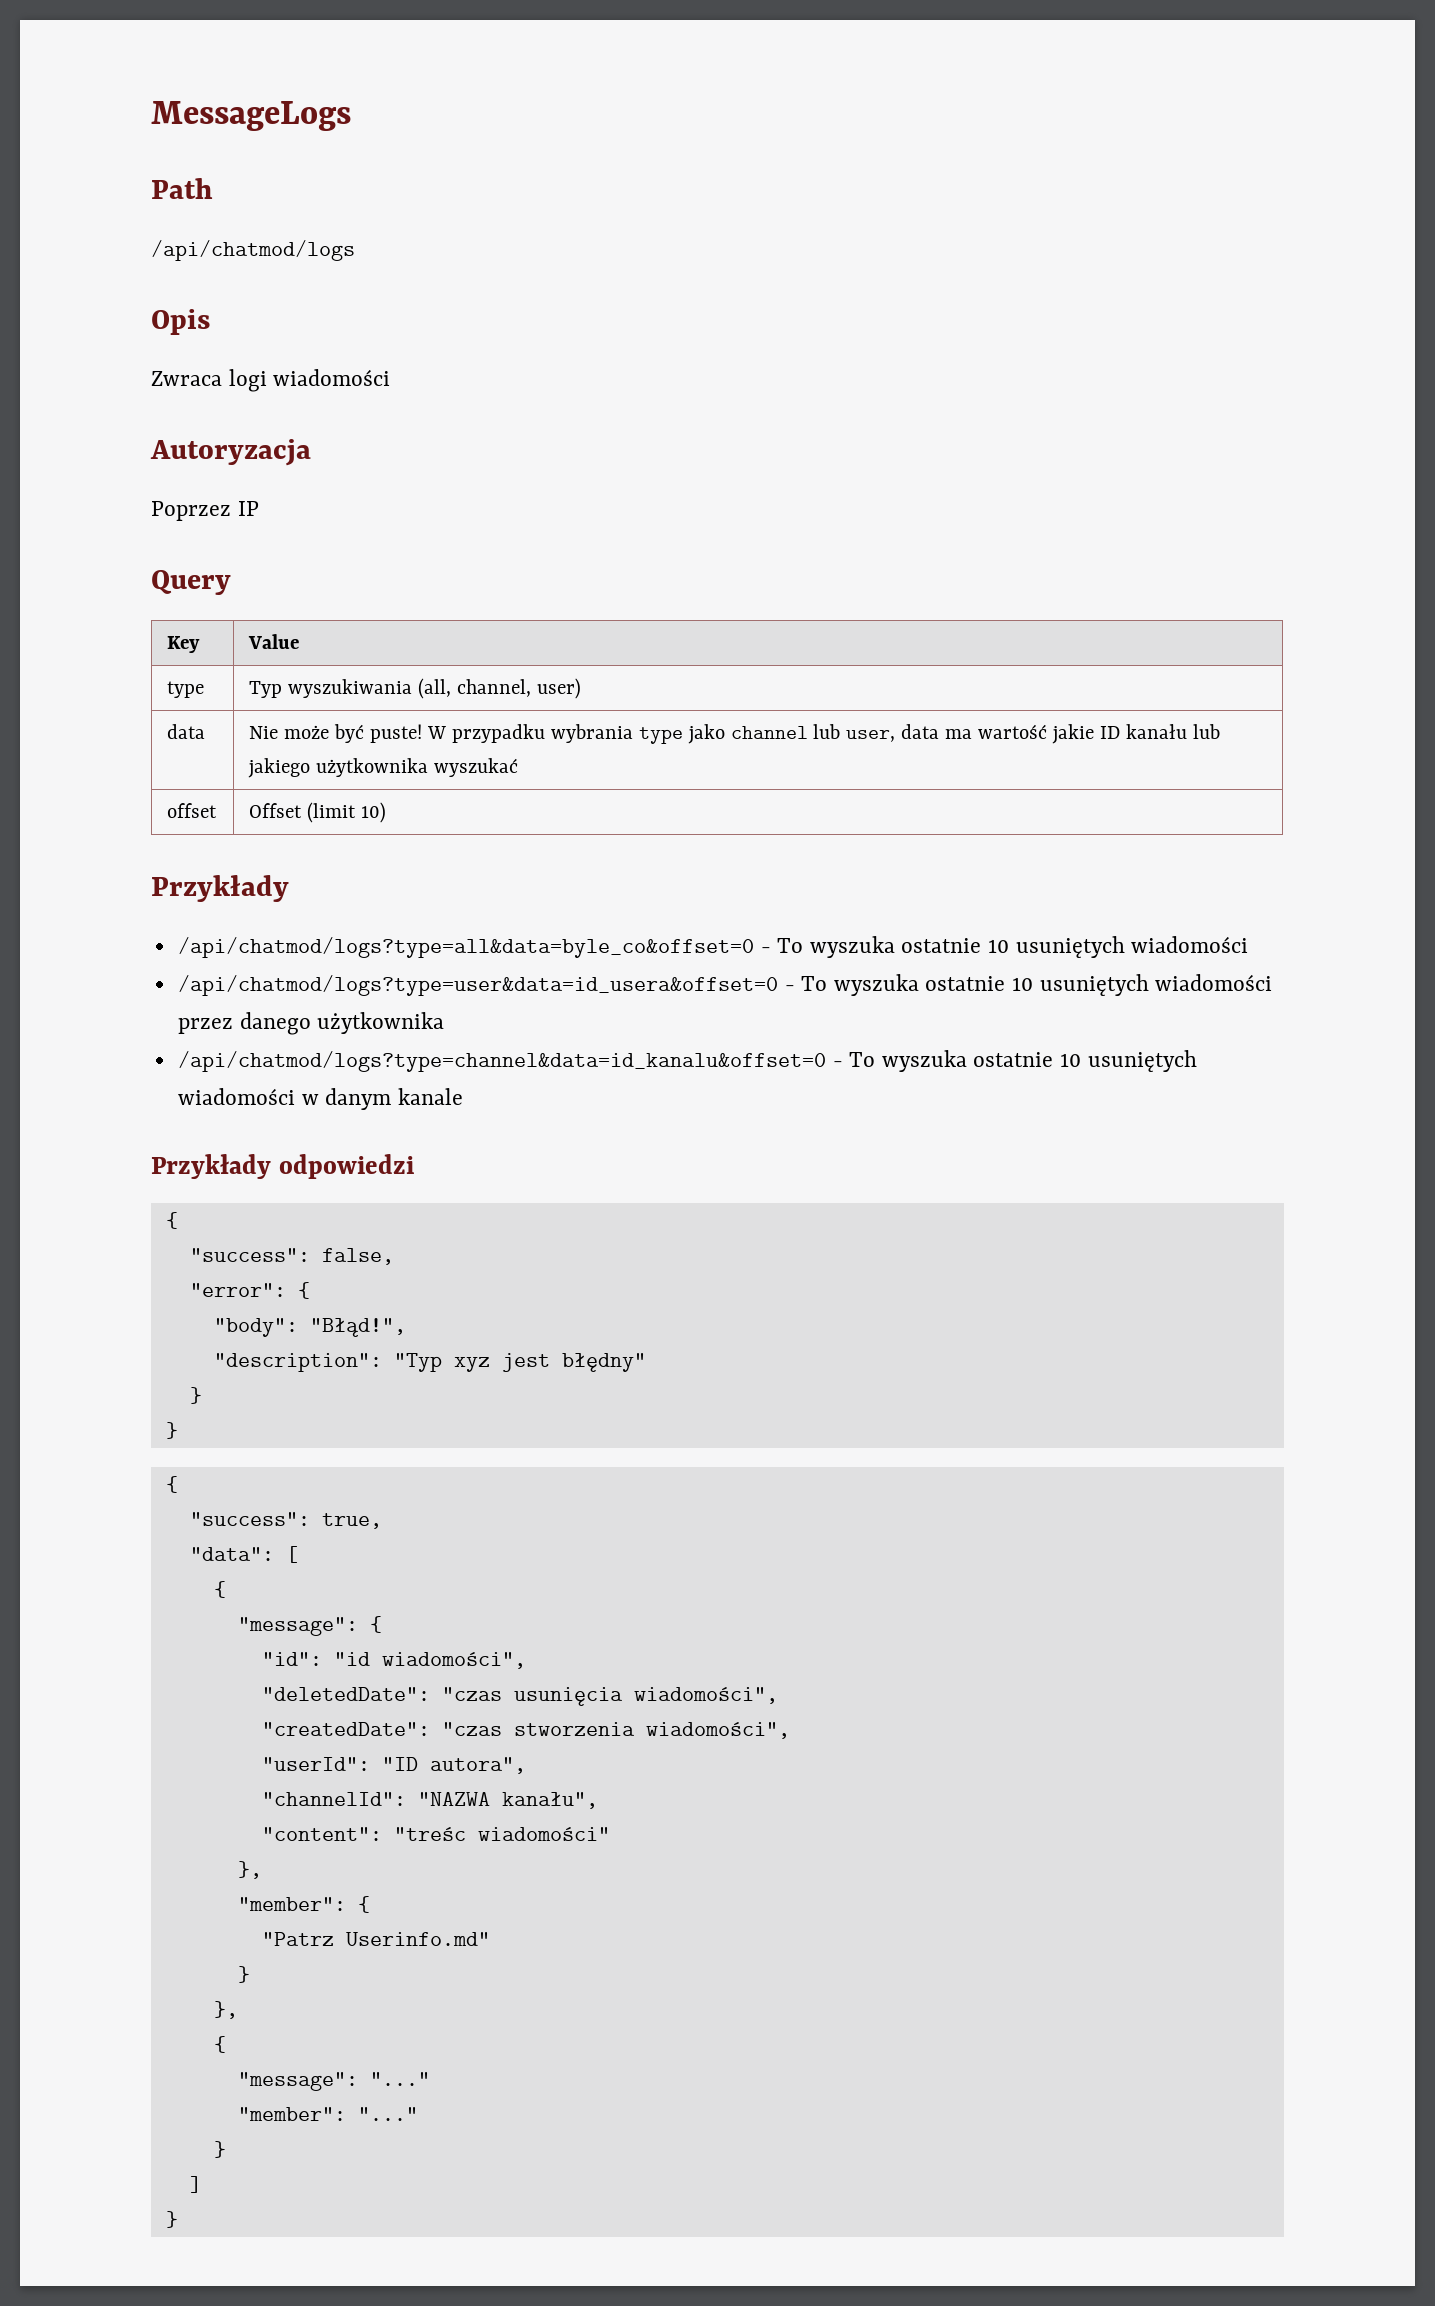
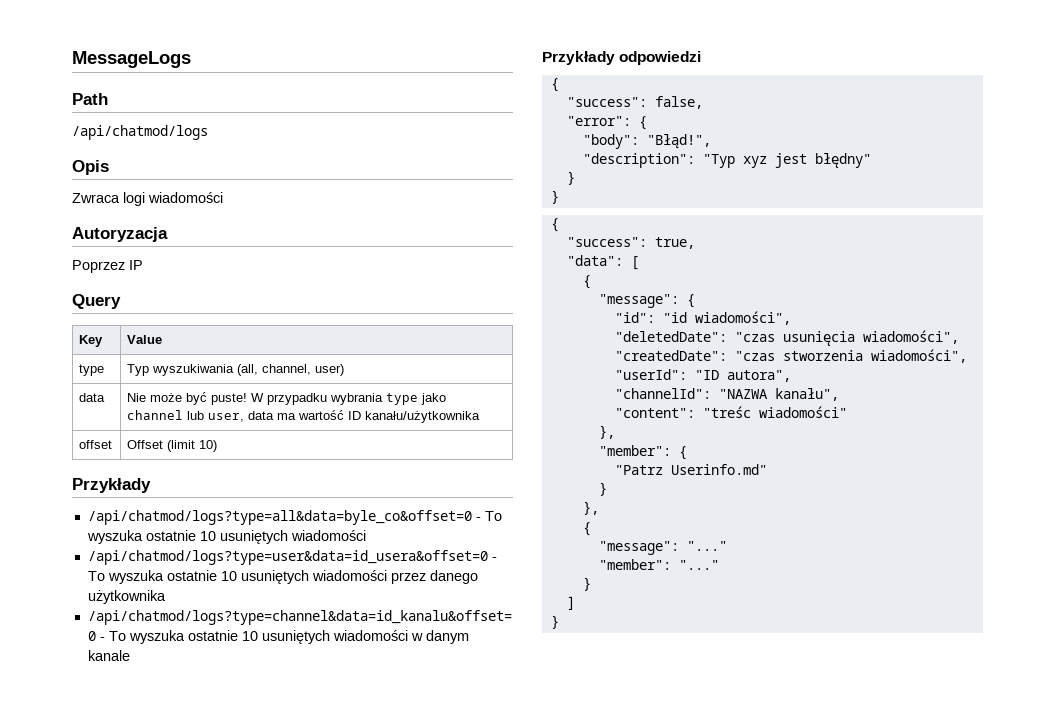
[1052,724,1220,744] [248,758,518,778] jakie ID kanału lub jakiego użytkownika wyszukać -> [348,411,481,423] ID kanału/użytkownika

